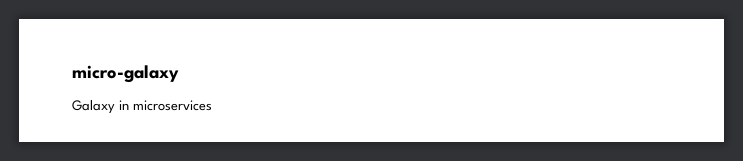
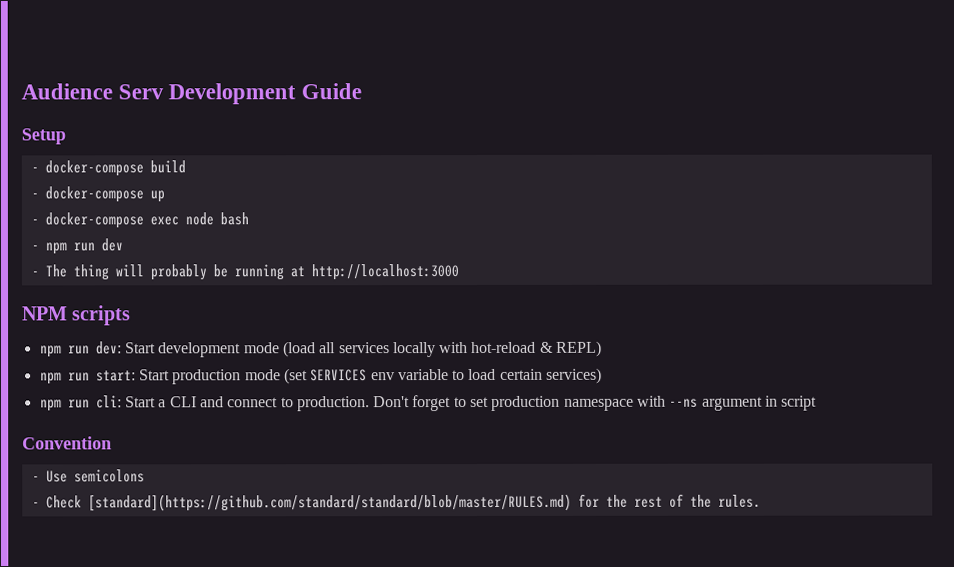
[72,65,179,83] [72,100,212,114] micro-galaxy // Galaxy in microservices -> [21,83,363,105] [21,128,66,145] [30,160,186,177] [30,186,165,203] [30,212,249,229] [30,238,123,255] [30,264,459,281] [22,305,132,326] [39,340,603,358] [39,367,603,385] [39,395,818,412] [22,436,112,450] [31,469,145,483] [31,493,761,512] Audience Serv Development Guide // Setup // - docker-compose build // - docker-compose up // - docker-compose exec node bash // - npm run dev // - The thing will probably be running at http://localhost:3000 // NPM scripts // npm run dev: Start development mode (load all services locally with hot-reload & REPL) // npm run start: Start production mode (set SERVICES env variable to load certain services) // npm run cli: Start a CLI and connect to production. Don't forget to set production namespace with --ns argument in script // Convention // - Use semicolons // - Check [standard](https://github.com/standard/standard/blob/master/RULES.md) for the rest of the rules.

